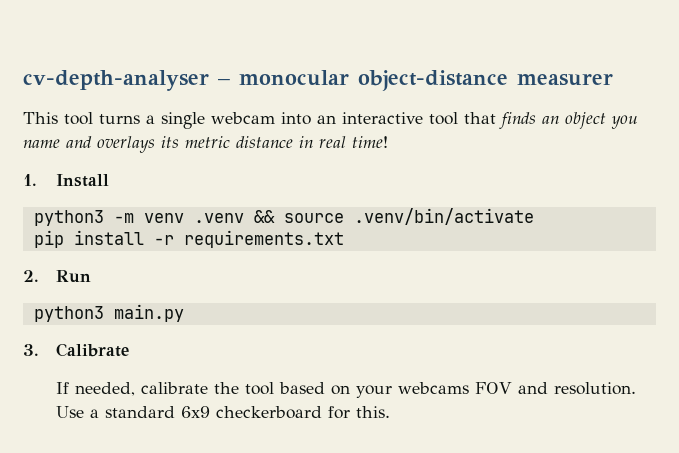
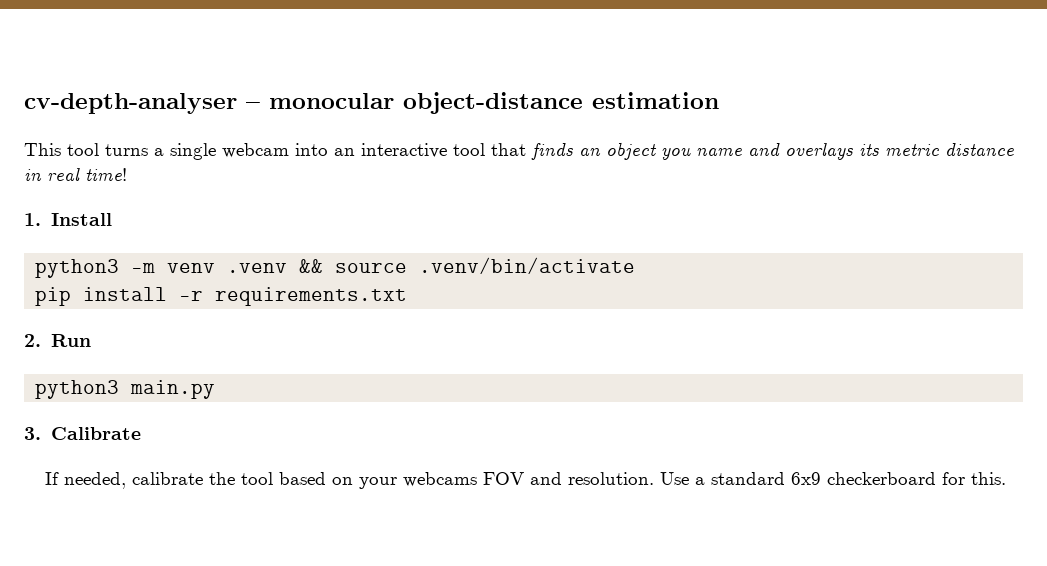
[517,73,613,86] measurer -> [592,92,719,109] estimation

